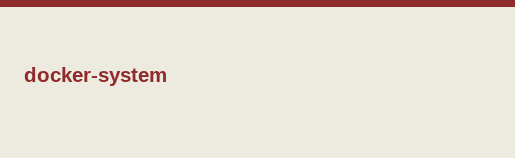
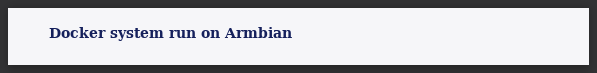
[24,67,167,86] docker-system -> [49,27,292,41] Docker system run on Armbian

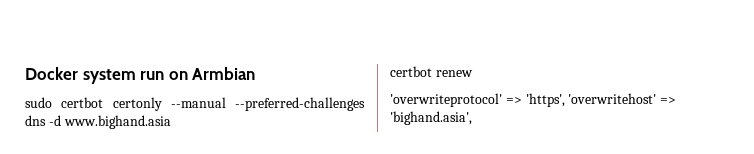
(292, 32) none -> [25,97,365,111] [25,115,171,129] [390,66,473,77] [390,93,677,107] [390,111,472,125] // sudo certbot certonly --manual --preferred-challenges dns -d www.bighand.asia // certbot renew // 'overwriteprotocol' => 'https', 'overwritehost' => 'bighand.asia',

